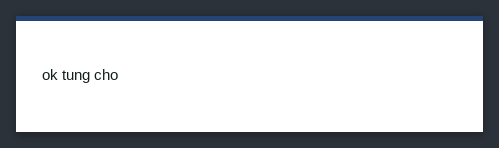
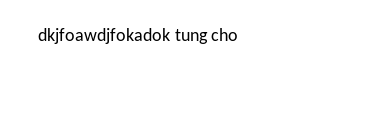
[42,69,58,80] ok -> [38,28,170,44] dkjfoawdjfokadok

